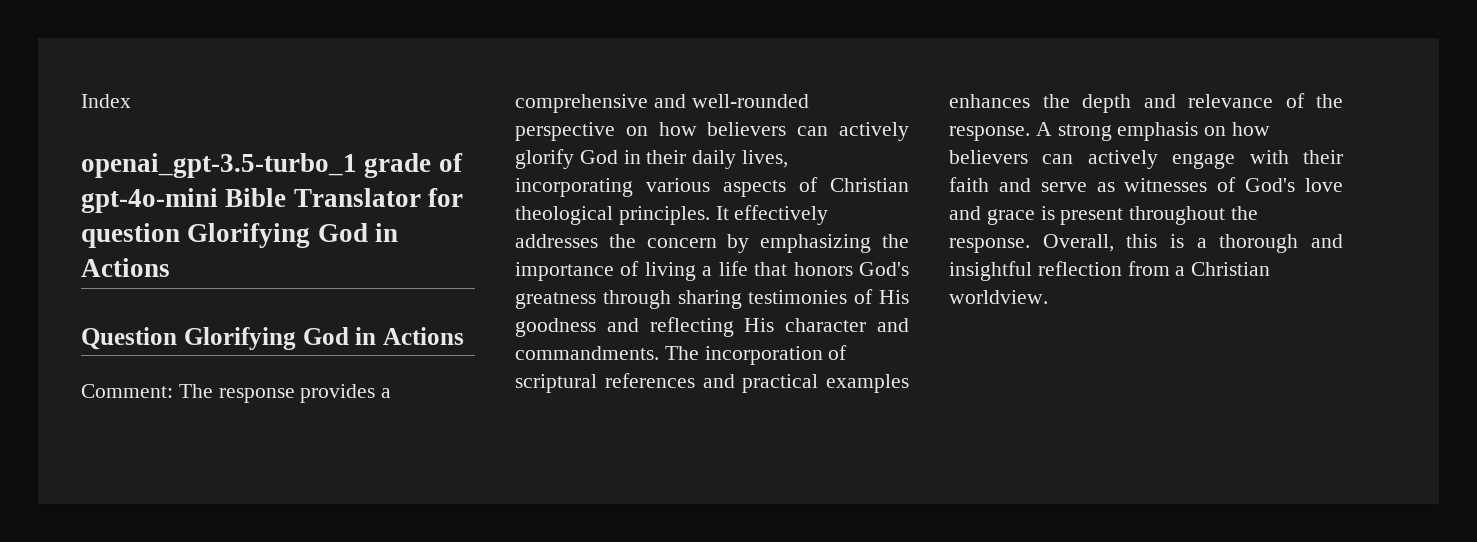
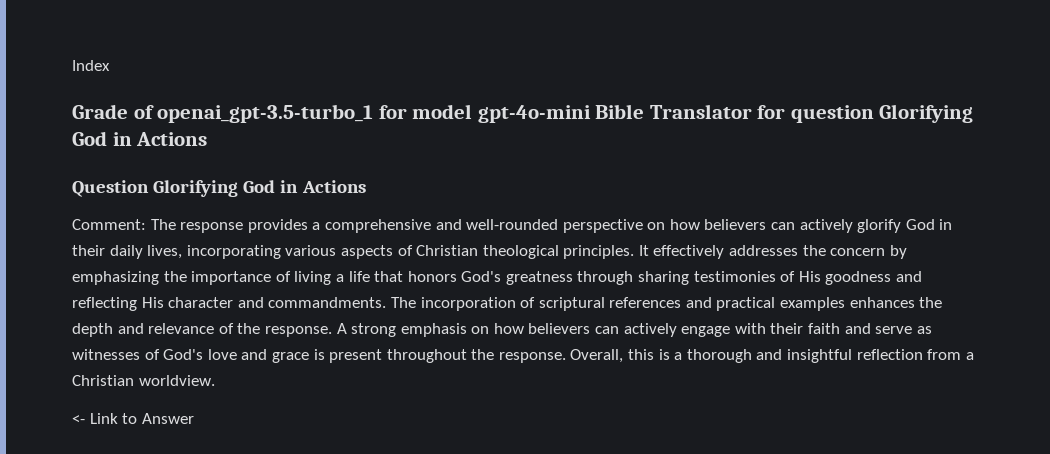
[81,153,463,178] openai_gpt-3.5-turbo_1 grade of -> [72,104,473,123] Grade of openai_gpt-3.5-turbo_1 for model
(1048, 297) none -> [72,413,194,424] // <- Link to Answer

